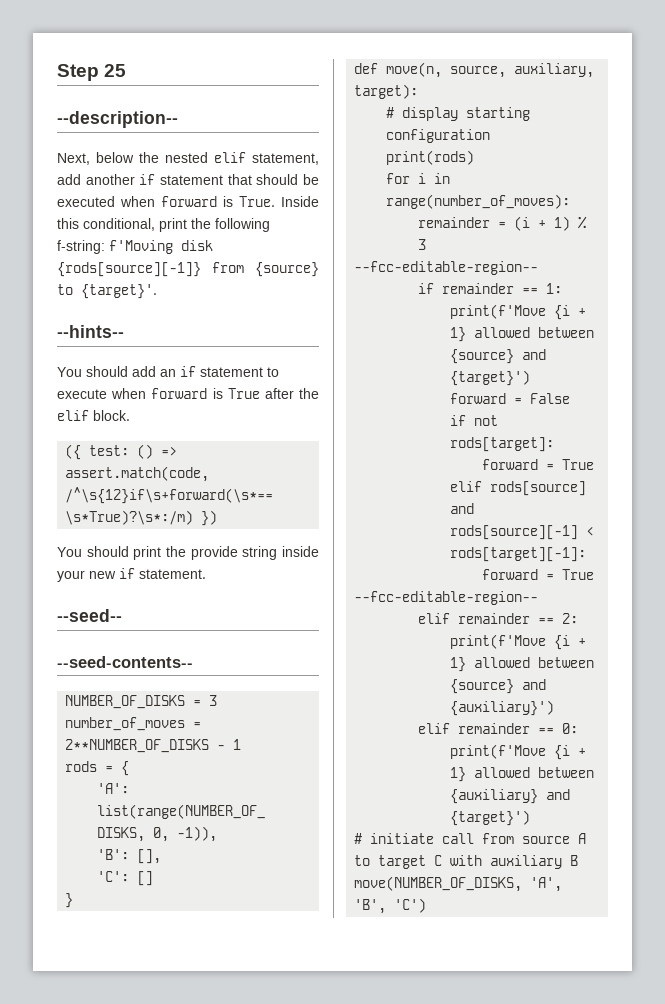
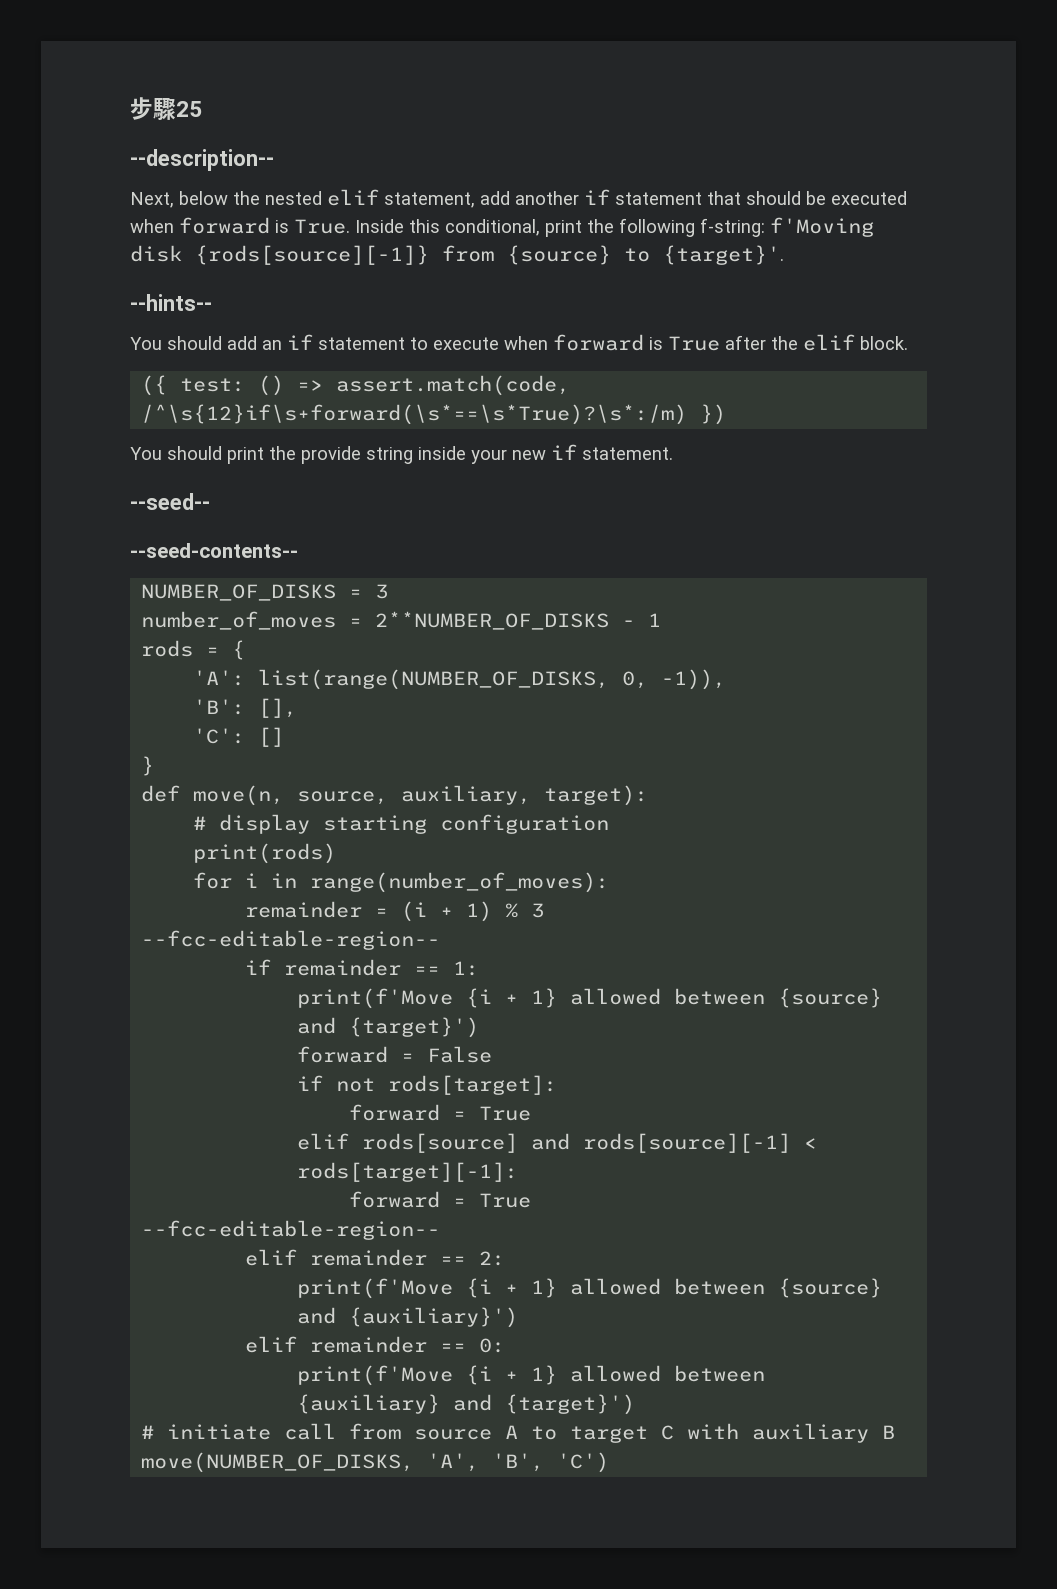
[57,64,99,81] Step -> [130,97,176,120] 步驟

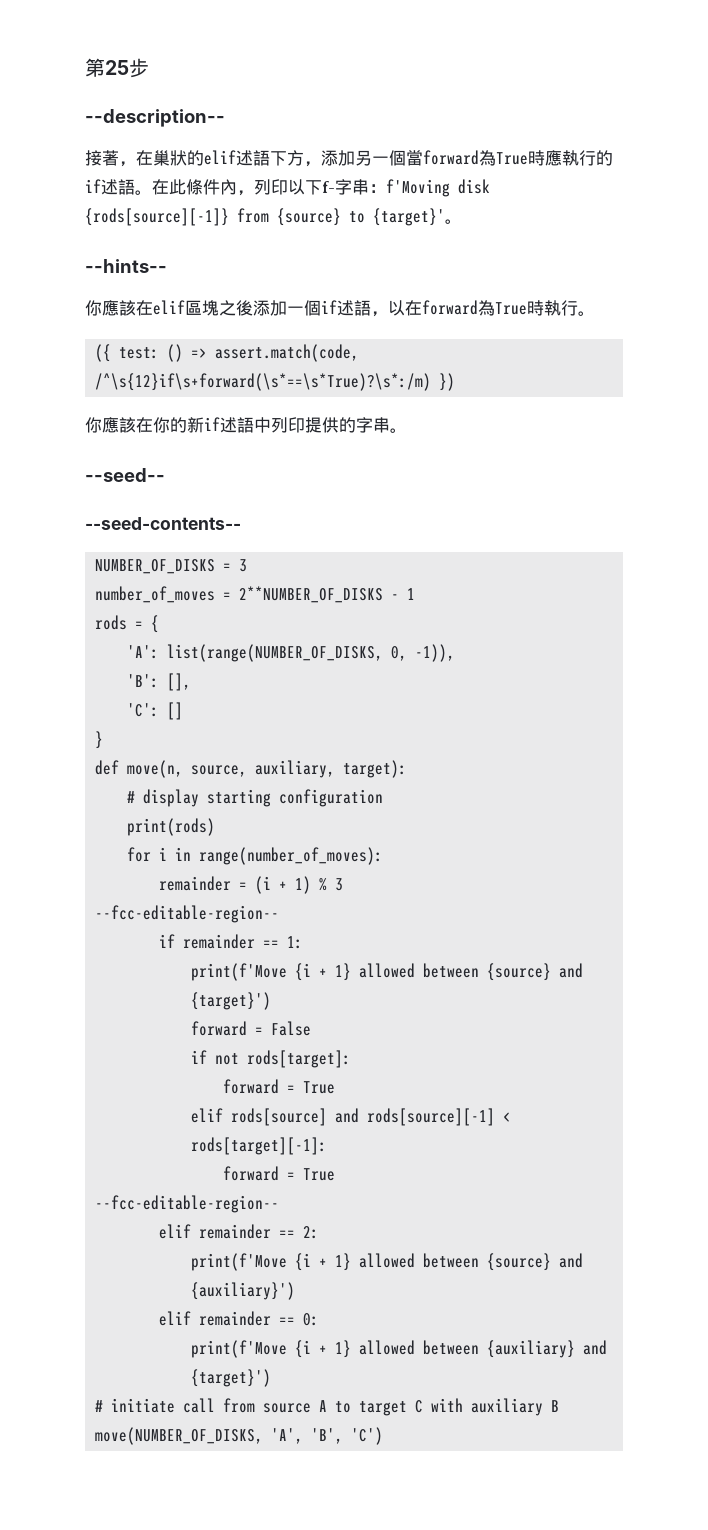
(130, 108) none -> [85,58,129,77] 第25
[153,98,202,120] 驟25 -> (149, 68) none
[130,189,907,208] [130,217,765,237] Next, below the nested elif statement, add another if statement that should be executed when forward is True. Inside this conditional, print the following f-string: -> [85,150,613,167] [85,179,386,196] 接著，在巢狀的elif述語下方，添加另一個當forward為True時應執行的if述語。在此條件內，列印以下f-字串：
[663,245,784,265] {target}'. -> [373,208,462,226] {target}'。
[130,334,908,351] You should add an if statement to execute when forward is True after the elif block. -> [85,300,595,317] 你應該在elif區塊之後添加一個if述語，以在forward為True時執行。
[130,444,673,464] You should print the provide string inside your new if statement. -> [85,417,407,433] 你應該在你的新if述語中列印提供的字串。

